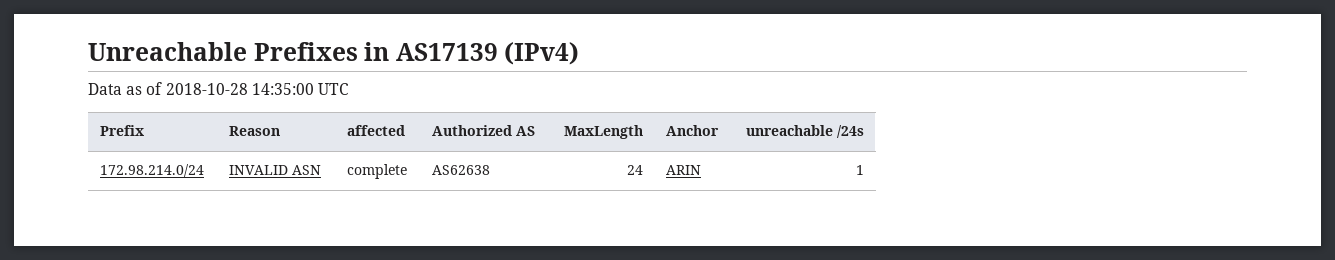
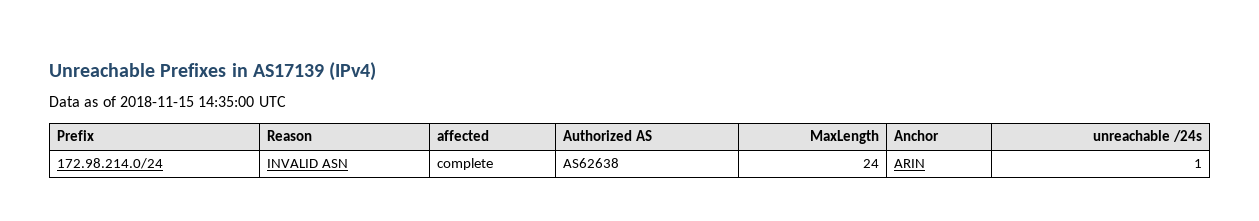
[165,83,248,95] 2018-10-28 -> [119,96,194,107] 2018-11-15

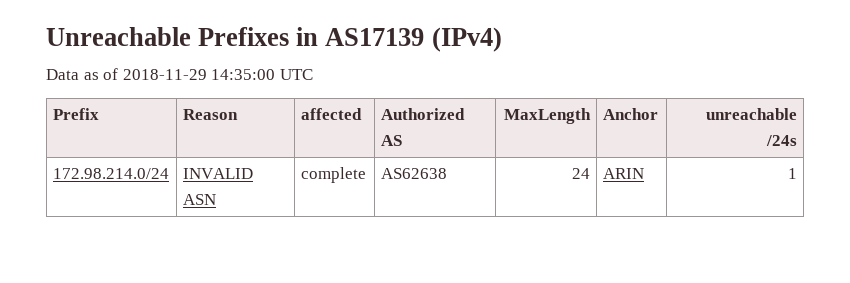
[119,96,194,107] 2018-11-15 -> [122,69,207,80] 2018-11-29

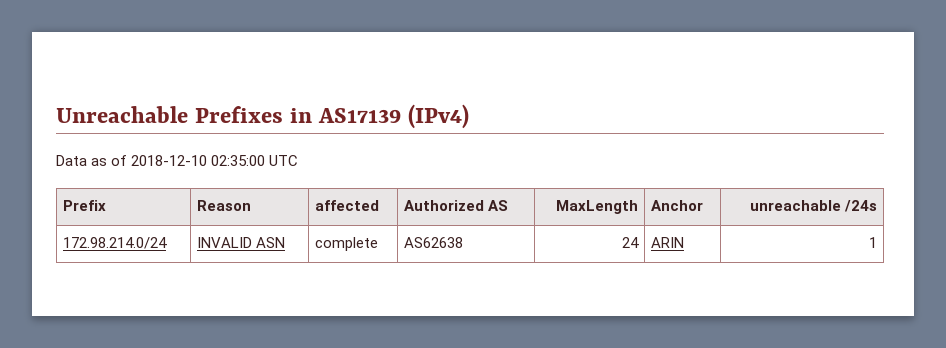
[122,69,276,80] 2018-11-29 14:35:00 -> [131,155,266,166] 2018-12-10 02:35:00

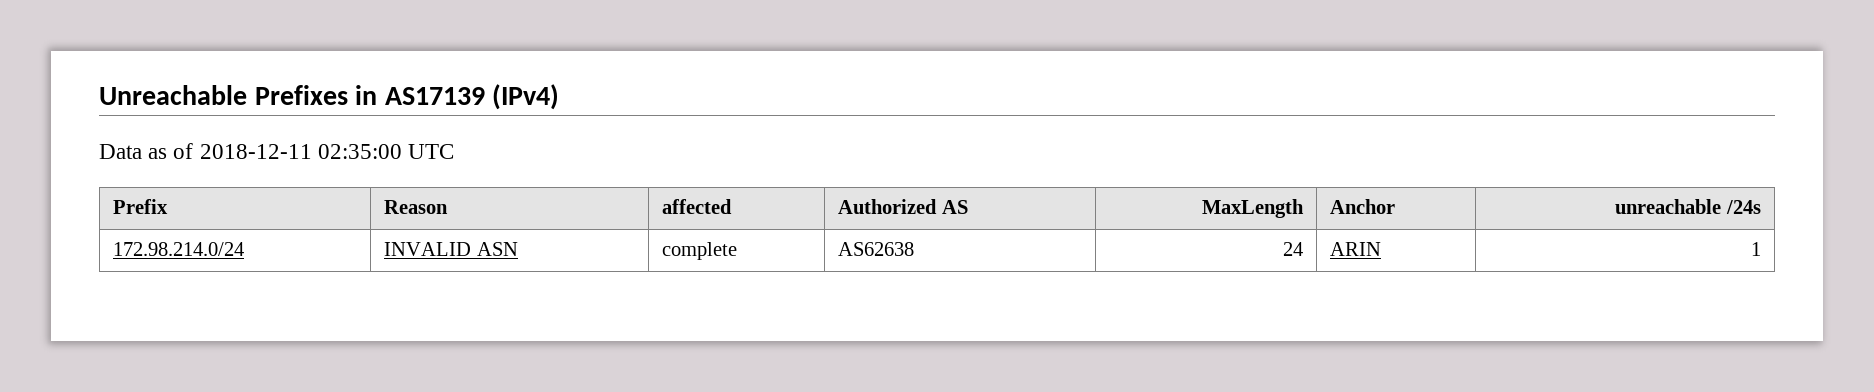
[131,155,208,166] 2018-12-10 -> [199,144,312,159] 2018-12-11

